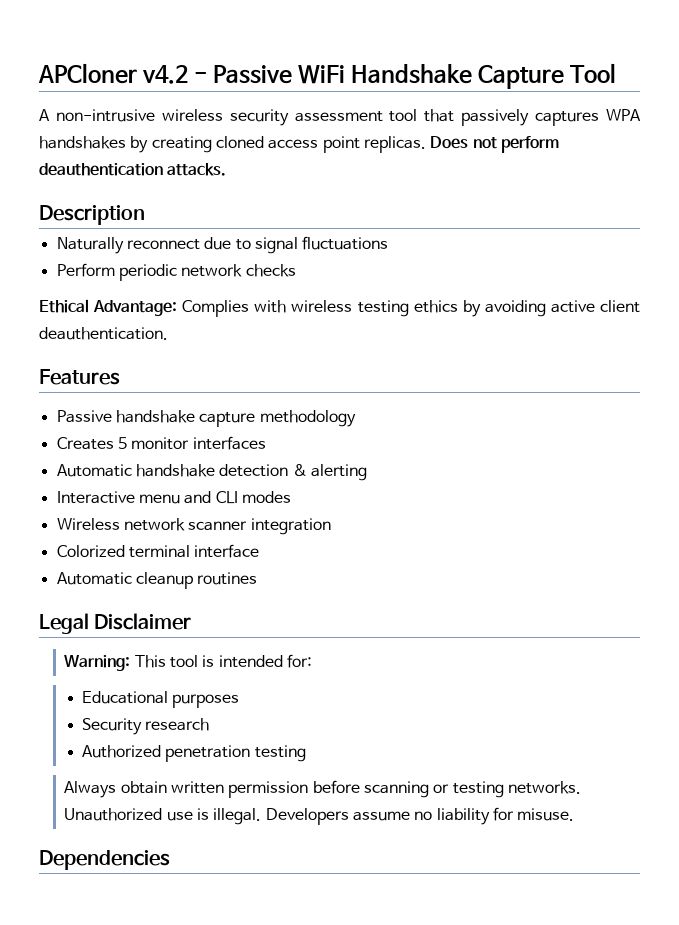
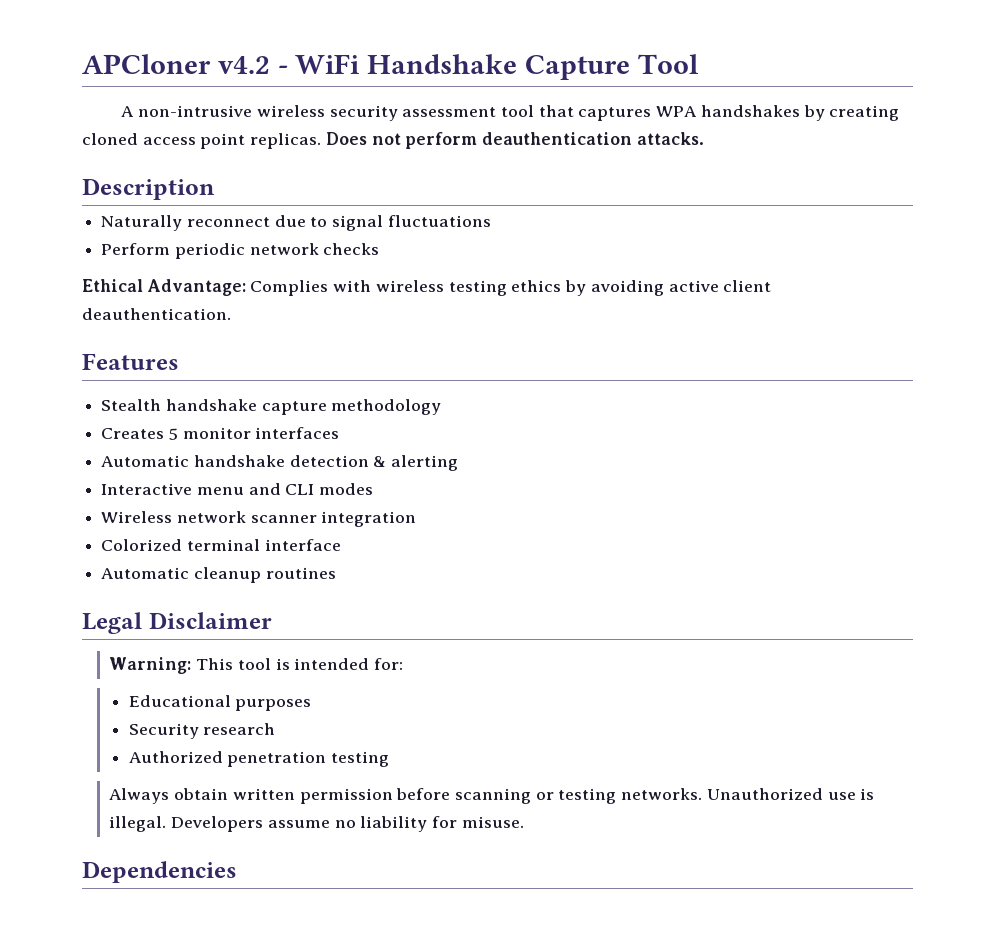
[213,65,293,84] Passive -> (288, 69) none
[461,109,530,126] passively -> (574, 111) none
[56,410,112,423] Passive -> [101,399,162,411] Stealth

